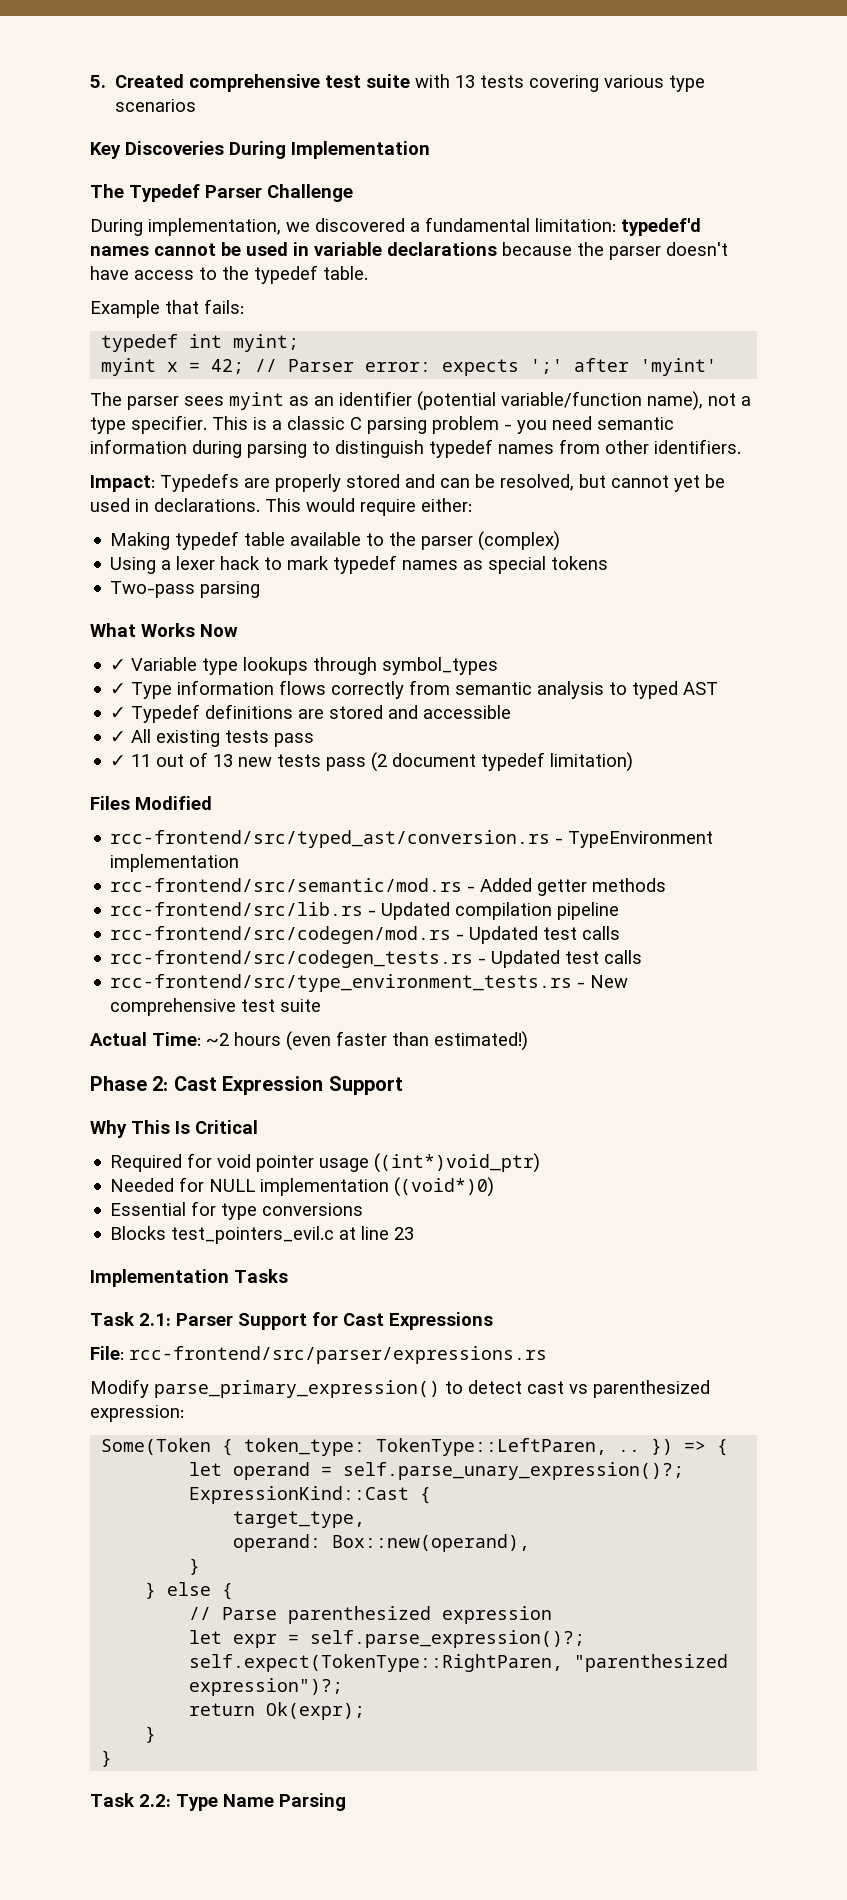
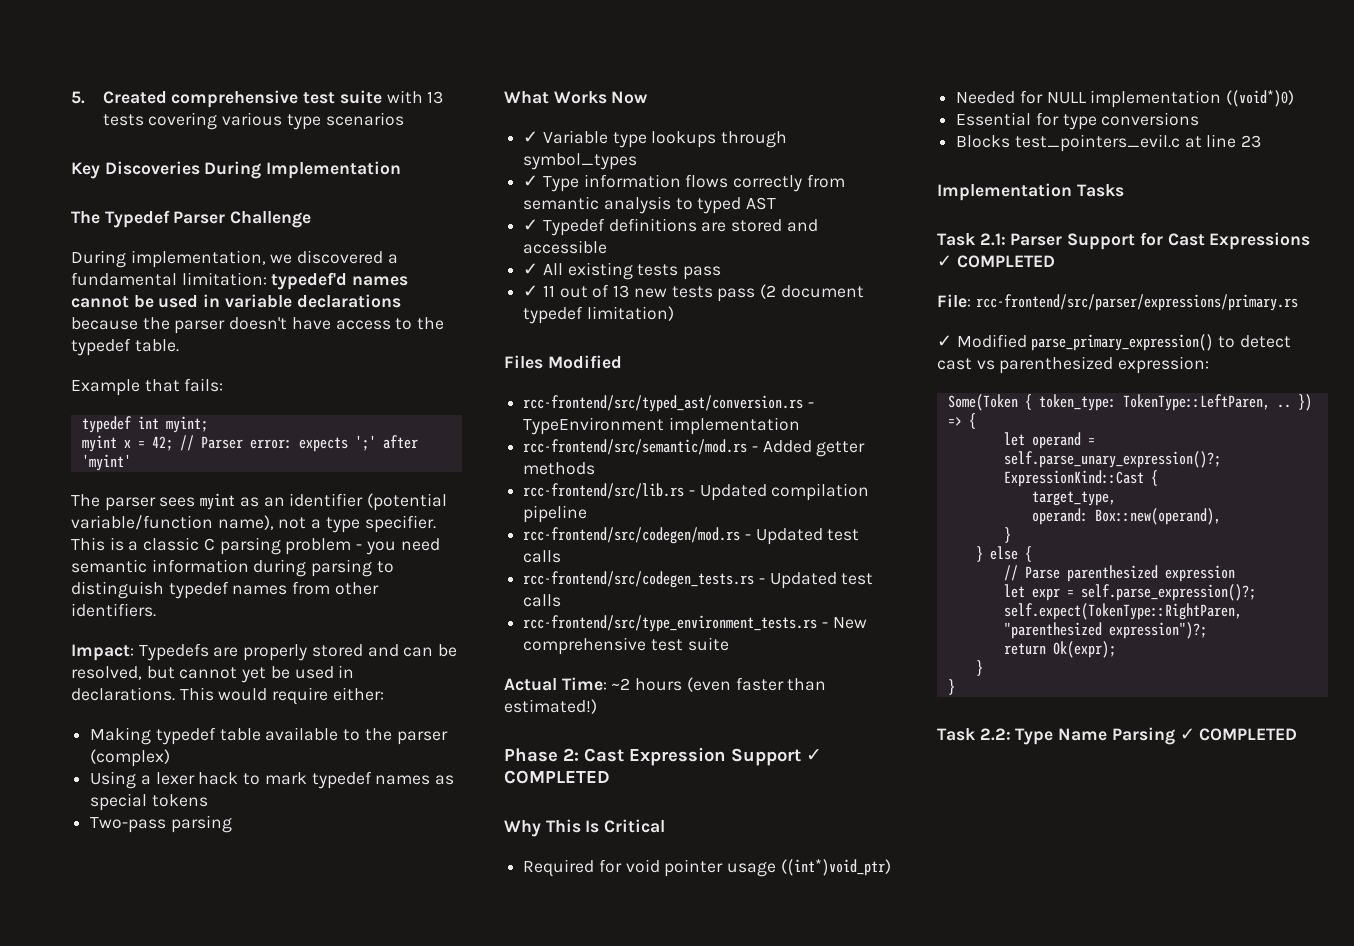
(403, 1085) none -> [806,749,822,761] [504,770,610,784] ✓ COMPLETED
(493, 1321) none -> [937,255,1055,268] ✓ COMPLETED
[129,1346,547,1364] [90,1379,149,1398] rcc-frontend/src/parser/expressions.rs // Modify -> [975,294,1298,311] [937,334,1027,348] rcc-frontend/src/parser/expressions/primary.rs // ✓ Modified
(346, 1802) none -> [1179,728,1298,741] ✓ COMPLETED

